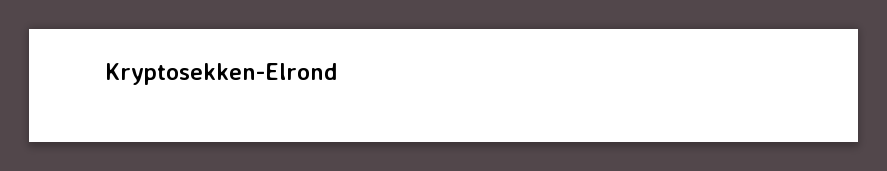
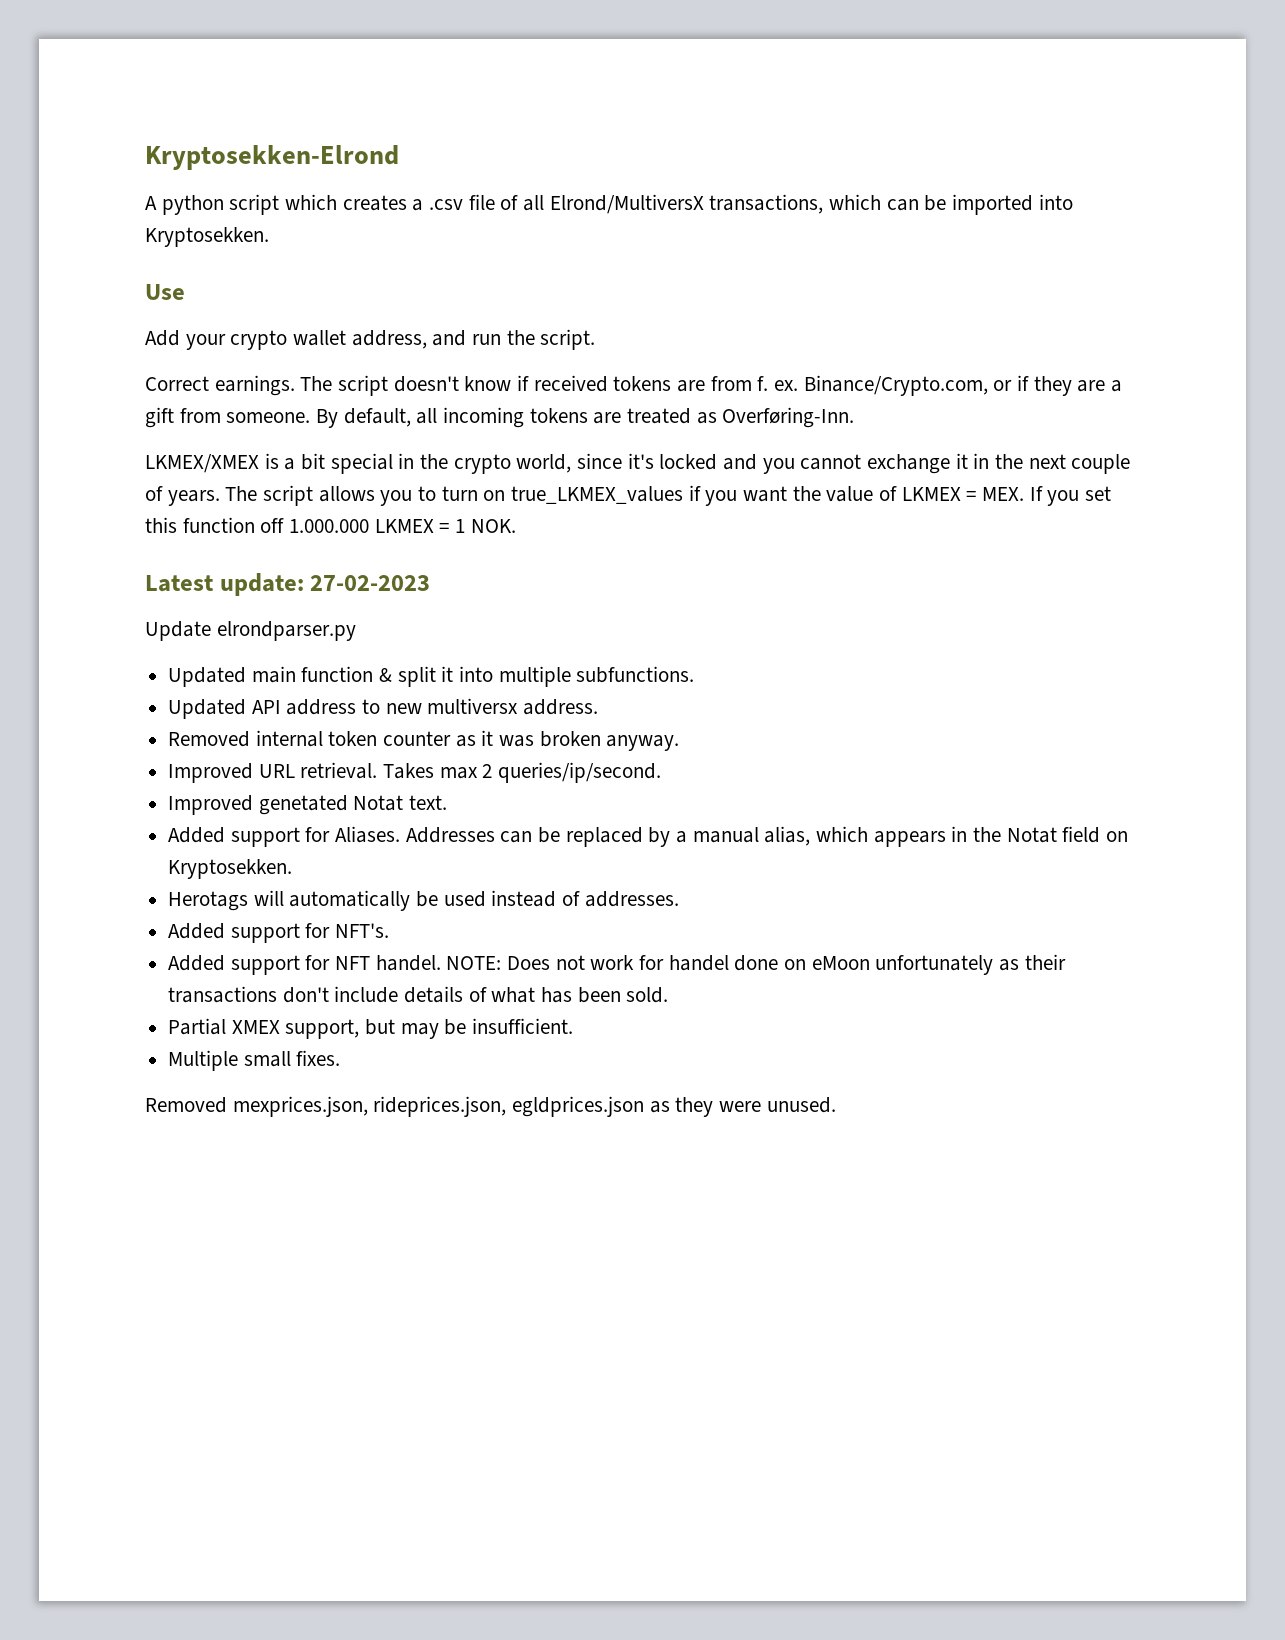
(337, 74) none -> [145,194,1073,215] [145,227,269,247] [145,284,185,300] [145,329,596,350] [145,375,1123,396] [145,407,855,428] [145,453,1131,474] [145,485,1112,506] [145,517,516,533] [145,573,431,596] [145,621,356,641] [168,666,695,687] [168,698,599,719] [168,730,680,751] [168,762,662,783] [168,795,448,815] [168,826,1129,847] [168,859,293,879] [168,890,679,911] [168,923,390,943] [168,954,1066,975] [168,986,669,1003] [168,1018,574,1039] [168,1050,341,1071] [145,1096,836,1117] // A python script which creates a .csv file of all Elrond/MultiversX transactions, which can be imported into Kryptosekken. // Use // Add your crypto wallet address, and run the script. // Correct earnings. The script doesn't know if received tokens are from f. ex. Binance/Crypto.com, or if they are a gift from someone. By default, all incoming tokens are treated as Overføring-Inn. // LKMEX/XMEX is a bit special in the crypto world, since it's locked and you cannot exchange it in the next couple of years. The script allows you to turn on true_LKMEX_values if you want the value of LKMEX = MEX. If you set this function off 1.000.000 LKMEX = 1 NOK. // Latest update: 27-02-2023 // Update elrondparser.py // Updated main function & split it into multiple subfunctions. // Updated API address to new multiversx address. // Removed internal token counter as it was broken anyway. // Improved URL retrieval. Takes max 2 queries/ip/second. // Improved genetated Notat text. // Added support for Aliases. Addresses can be replaced by a manual alias, which appears in the Notat field on Kryptosekken. // Herotags will automatically be used instead of addresses. // Added support for NFT's. // Added support for NFT handel. NOTE: Does not work for handel done on eMoon unfortunately as their transactions don't include details of what has been sold. // Partial XMEX support, but may be insufficient. // Multiple small fixes. // Removed mexprices.json, rideprices.json, egldprices.json as they were unused.

